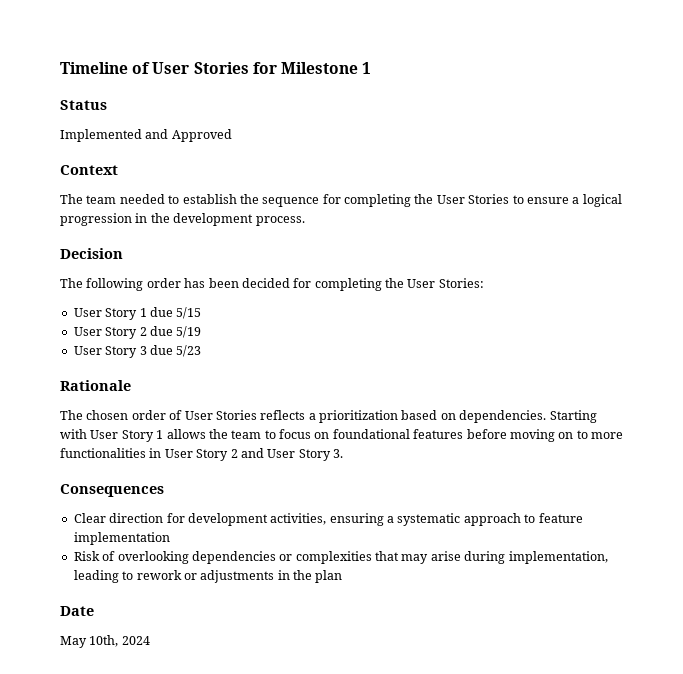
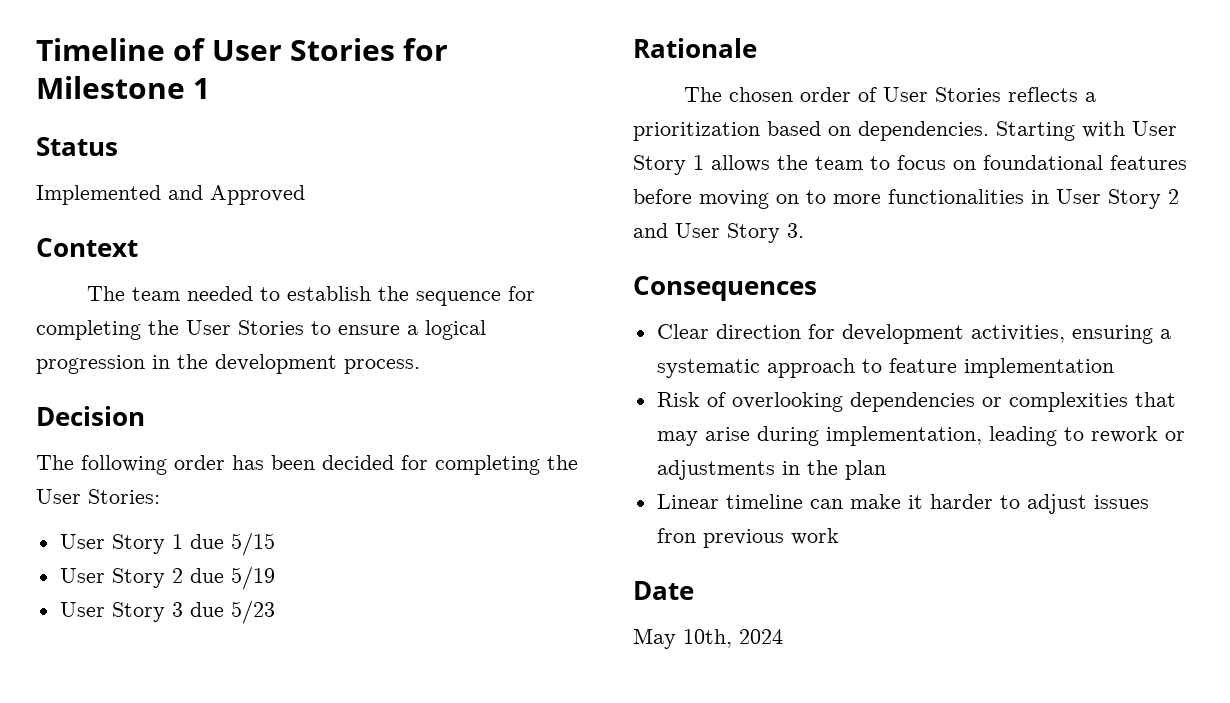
(343, 576) none -> [656,494,1149,514] [656,528,839,548] // Linear timeline can make it harder to adjust issues fron previous work

